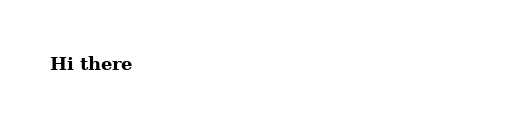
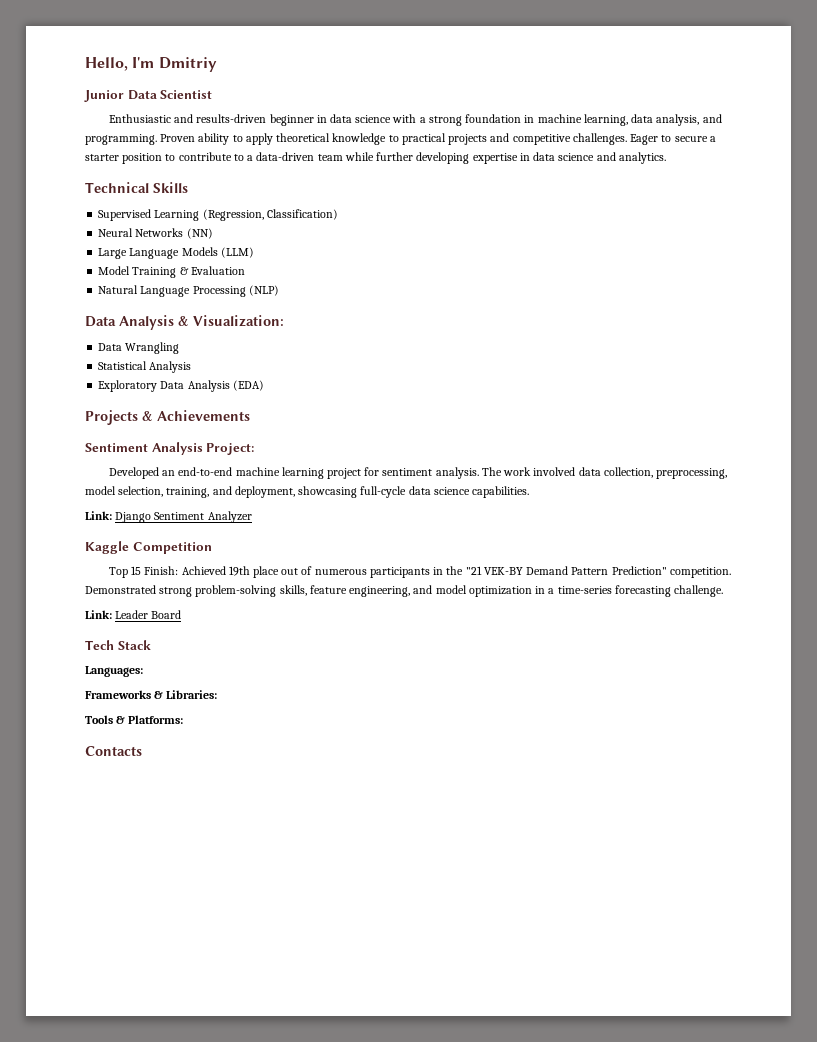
[50,56,132,70] Hi there -> [85,57,217,72] [84,90,213,102] [108,114,722,126] [85,133,716,145] [85,152,666,164] [85,182,188,193] [98,209,338,221] [98,228,213,239] [98,247,254,259] [98,266,245,278] [98,285,279,297] [85,315,284,330] [98,342,180,354] [98,361,192,373] [98,380,264,392] [85,410,250,425] [85,442,255,455] [108,467,728,479] [85,486,530,498] [85,511,252,523] [85,541,212,554] [108,566,731,578] [85,585,724,597] [85,610,182,619] [85,640,151,650] [85,666,143,677] [85,690,218,699] [85,715,184,724] [85,746,142,756] Hello, I'm Dmitriy // Junior Data Scientist // Enthusiastic and results-driven beginner in data science with a strong foundation in machine learning, data analysis, and programming. Proven ability to apply theoretical knowledge to practical projects and competitive challenges. Eager to secure a starter position to contribute to a data-driven team while further developing expertise in data science and analytics. // Technical Skills // Supervised Learning (Regression, Classification) // Neural Networks (NN) // Large Language Models (LLM) // Model Training & Evaluation // Natural Language Processing (NLP) // Data Analysis & Visualization: // Data Wrangling // Statistical Analysis // Exploratory Data Analysis (EDA) // Projects & Achievements // Sentiment Analysis Project: // Developed an end-to-end machine learning project for sentiment analysis. The work involved data collection, preprocessing, model selection, training, and deployment, showcasing full-cycle data science capabilities. // Link: Django Sentiment Analyzer // Kaggle Competition // Top 15 Finish: Achieved 19th place out of numerous participants in the "21 VEK-BY Demand Pattern Prediction" competition. Demonstrated strong problem-solving skills, feature engineering, and model optimization in a time-series forecasting challenge. // Link: Leader Board // Tech Stack // Languages: // Frameworks & Libraries: // Tools & Platforms: // Contacts

